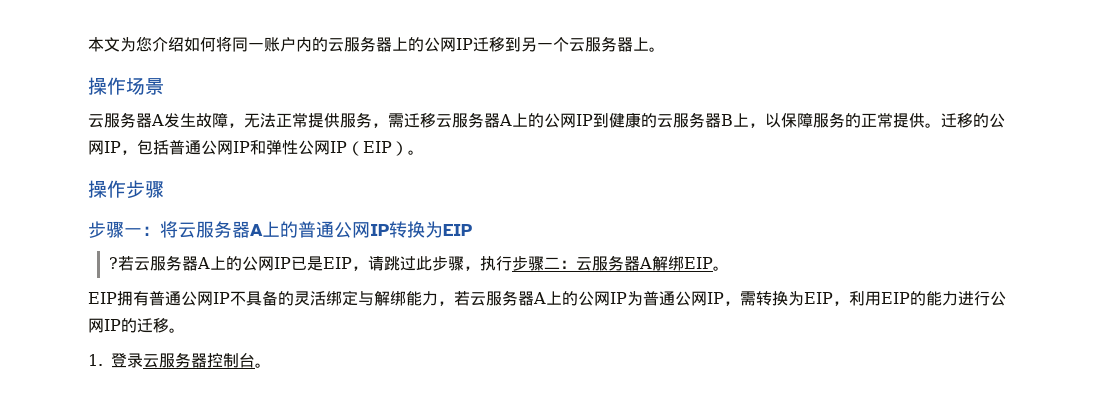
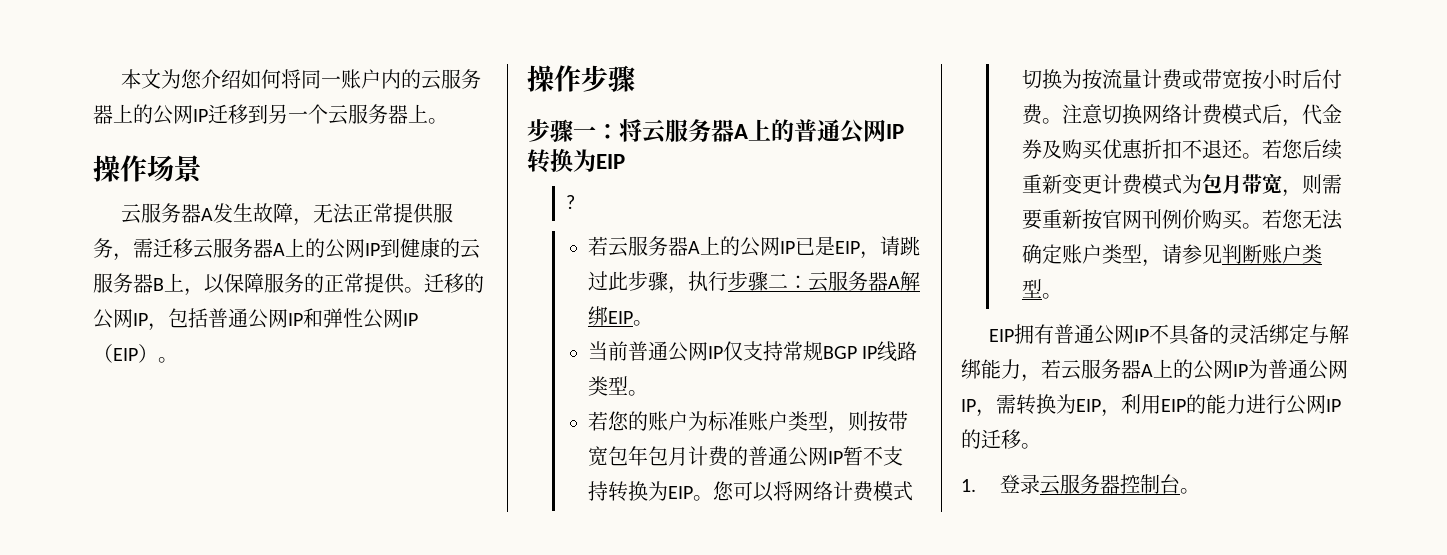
(118, 263) none -> (575, 202) //
(729, 268) none -> [587,341,918,362] [587,376,648,396] [587,411,908,434] [587,446,903,467] [587,481,913,502] [1021,69,1342,90] [1021,104,1342,127] [1021,139,1342,160] [1021,173,1342,197] [1021,209,1343,230] [1021,244,1322,267] [1021,279,1062,299] // 当前普通公网IP仅支持常规BGP IP线路类型。 // 若您的账户为标准账户类型，则按带宽包年包月计费的普通公网IP暂不支持转换为EIP。您可以将网络计费模式切换为按流量计费或带宽按小时后付费。注意切换网络计费模式后，代金券及购买优惠折扣不退还。若您后续重新变更计费模式为包月带宽，则需要重新按官网刊例价购买。若您无法确定账户类型，请参见判断账户类型。

